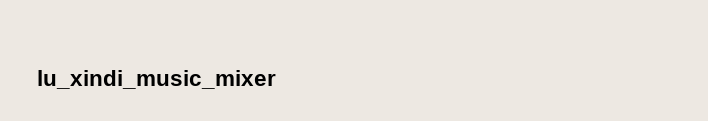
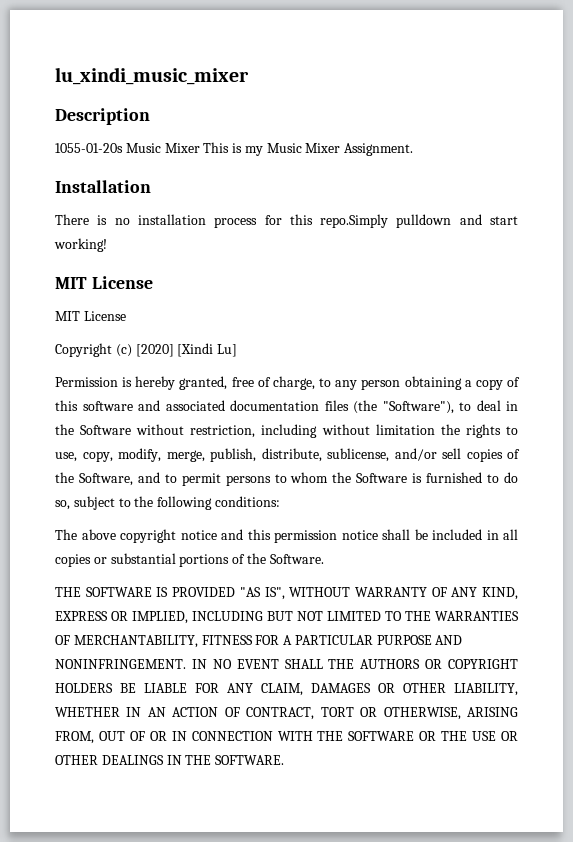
(276, 79) none -> [55,108,150,125] [55,142,414,156] [55,180,151,193] [55,214,518,228] [54,238,107,252] [55,276,153,289] [55,311,126,321] [55,343,238,357] [55,376,520,390] [55,400,518,414] [55,424,518,438] [55,448,520,462] [55,472,518,486] [55,496,280,510] [55,529,518,543] [55,553,324,567] [55,587,518,600] [55,611,519,624] [55,635,463,648] [55,659,518,669] [55,683,518,696] [55,707,518,720] [55,731,519,744] [55,755,285,765] // Description // 1055-01-20s Music Mixer This is my Music Mixer Assignment. // Installation // There is no installation process for this repo.Simply pulldown and start working! // MIT License // MIT License // Copyright (c) [2020] [Xindi Lu] // Permission is hereby granted, free of charge, to any person obtaining a copy of this software and associated documentation files (the "Software"), to deal in the Software without restriction, including without limitation the rights to use, copy, modify, merge, publish, distribute, sublicense, and/or sell copies of the Software, and to permit persons to whom the Software is furnished to do so, subject to the following conditions: // The above copyright notice and this permission notice shall be included in all copies or substantial portions of the Software. // THE SOFTWARE IS PROVIDED "AS IS", WITHOUT WARRANTY OF ANY KIND, EXPRESS OR IMPLIED, INCLUDING BUT NOT LIMITED TO THE WARRANTIES OF MERCHANTABILITY, FITNESS FOR A PARTICULAR PURPOSE AND NONINFRINGEMENT. IN NO EVENT SHALL THE AUTHORS OR COPYRIGHT HOLDERS BE LIABLE FOR ANY CLAIM, DAMAGES OR OTHER LIABILITY, WHETHER IN AN ACTION OF CONTRACT, TORT OR OTHERWISE, ARISING FROM, OUT OF OR IN CONNECTION WITH THE SOFTWARE OR THE USE OR OTHER DEALINGS IN THE SOFTWARE.

